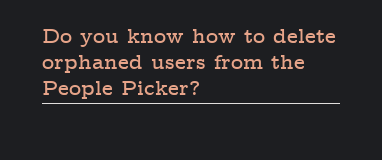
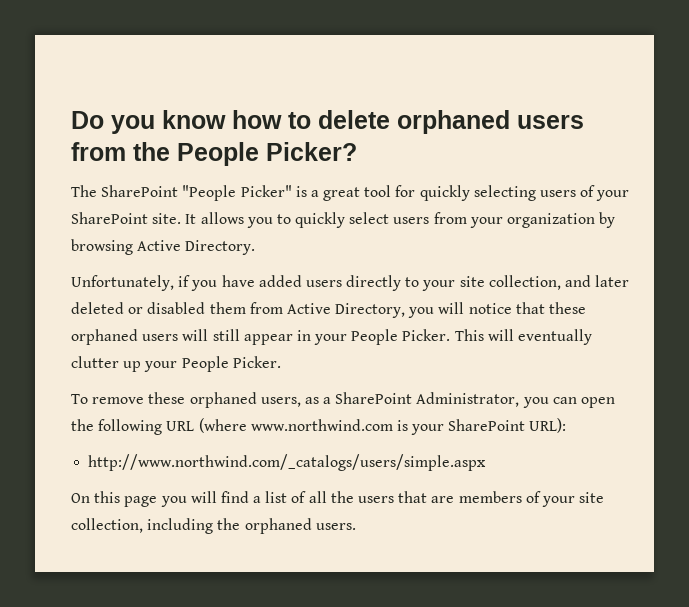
(200, 88) none -> [71,185,630,201] [71,212,616,228] [71,239,256,255] [71,275,630,291] [71,302,587,318] [71,329,593,345] [71,356,281,372] [71,392,616,408] [71,418,567,435] [88,454,487,471] [71,491,605,507] [71,518,356,534] // The SharePoint "People Picker" is a great tool for quickly selecting users of your SharePoint site. It allows you to quickly select users from your organization by browsing Active Directory. // Unfortunately, if you have added users directly to your site collection, and later deleted or disabled them from Active Directory, you will notice that these orphaned users will still appear in your People Picker. This will eventually clutter up your People Picker. // To remove these orphaned users, as a SharePoint Administrator, you can open the following URL (where www.northwind.com is your SharePoint URL): // http://www.northwind.com/_catalogs/users/simple.aspx // On this page you will find a list of all the users that are members of your site collection, including the orphaned users.

